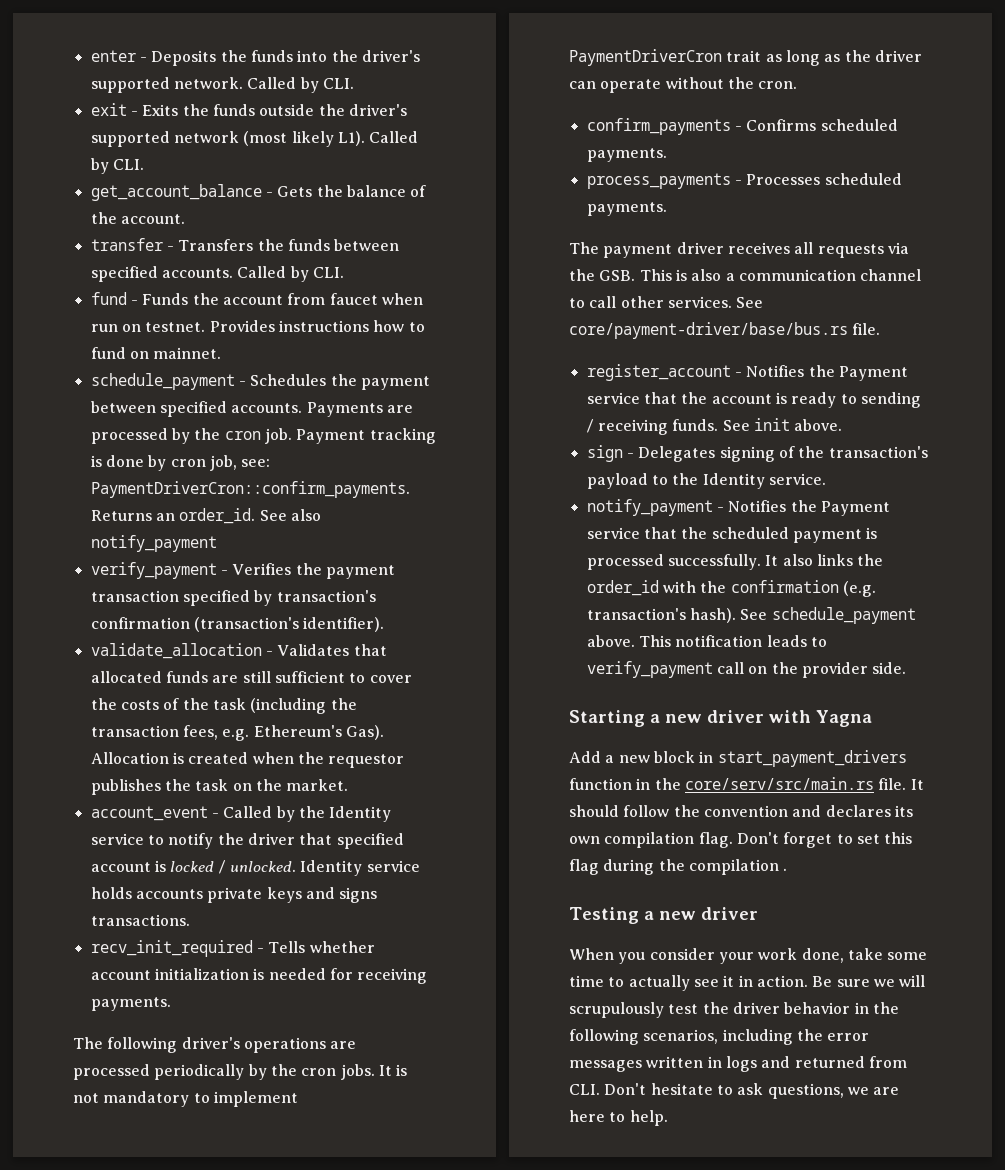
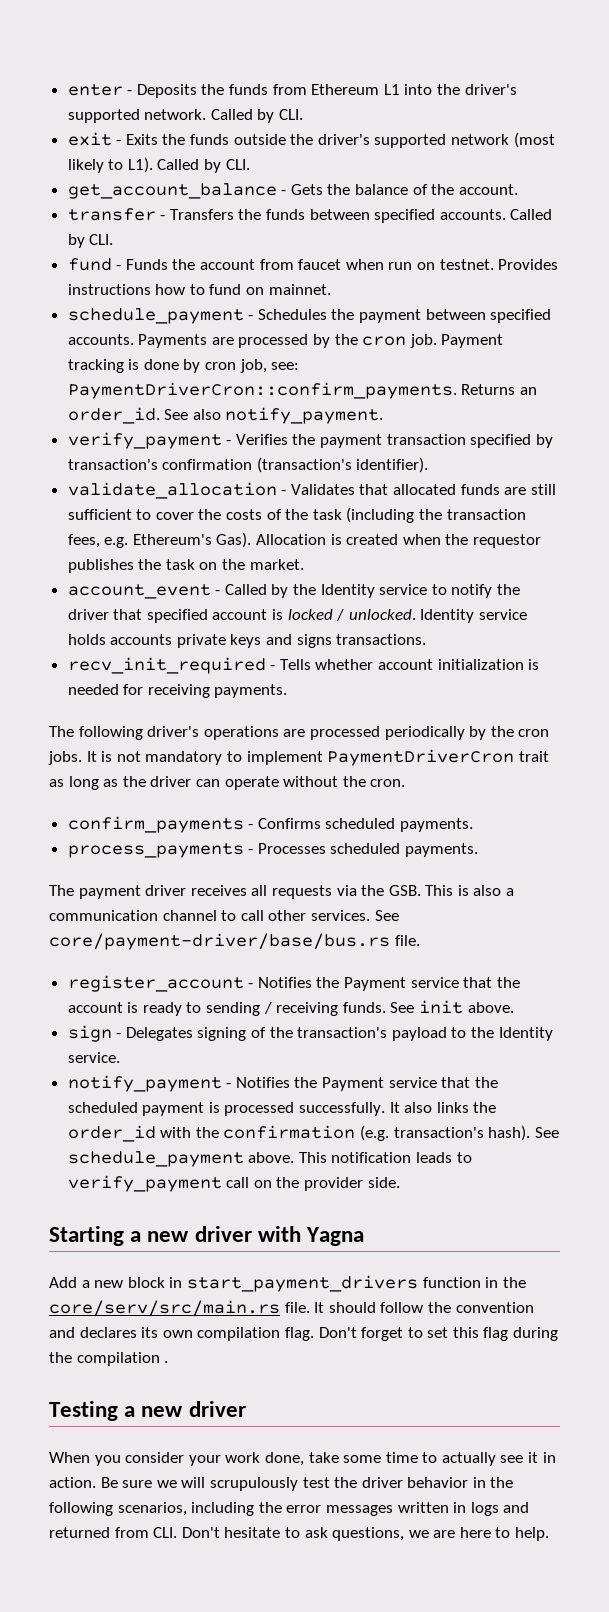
(293, 56) none -> [272,84,400,95] from Ethereum L1
(334, 139) none -> [108,159,124,170] to
[90,535,217,552] notify_payment -> [225,407,384,424] notify_payment.

